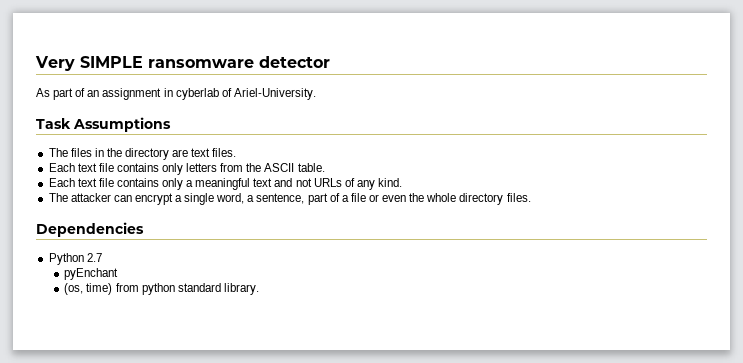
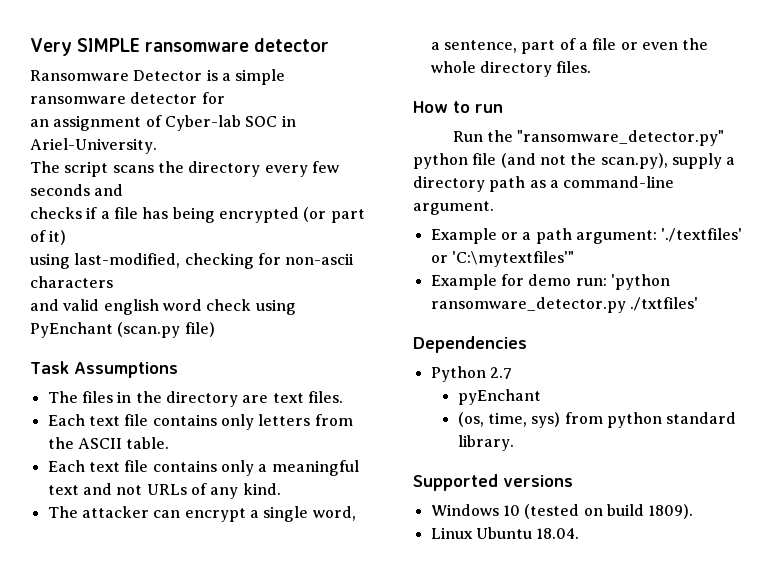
[36,88,316,100] As part of an assignment in cyberlab of Ariel-University. -> [30,69,286,85] [30,92,225,104] [30,115,296,131] [30,138,157,154] [30,161,339,177] [30,184,124,196] [30,207,365,223] [30,230,67,245] [30,253,355,269] [30,276,113,288] [30,299,296,315] [30,322,215,338] Ransomware Detector is a simple ransomware detector for // an assignment of Cyber-lab SOC in Ariel-University. // The script scans the directory every few seconds and // checks if a file has being encrypted (or part of it) // using last-modified, checking for non-ascii characters // and valid english word check using PyEnchant (scan.py file)
(531, 197) none -> [413,101,503,113] [452,130,725,146] [413,153,736,169] [413,176,675,192] [413,201,494,215] [430,228,743,244] [430,251,574,267] [430,274,670,290] [430,297,698,313] // How to run // Run the "ransomware_detector.py" python file (and not the scan.py), supply a directory path as a command-line argument. // Example or a path argument: './textfiles' or 'C:\mytextfiles'" // Example for demo run: 'python ransomware_detector.py ./txtfiles'
[86,283,113,295] time) -> [487,412,561,428] time, sys)
(259, 289) none -> [413,474,573,491] [430,504,694,519] [430,527,580,539] // Supported versions // Windows 10 (tested on build 1809). // Linux Ubuntu 18.04.

